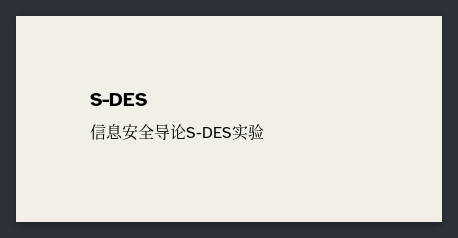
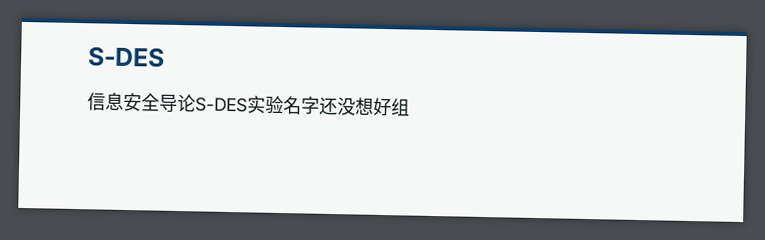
(264, 132) none -> [283,96,410,117] 名字还没想好组

